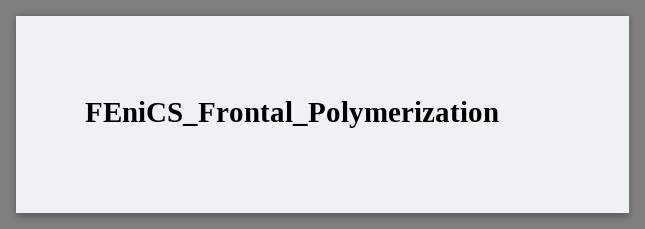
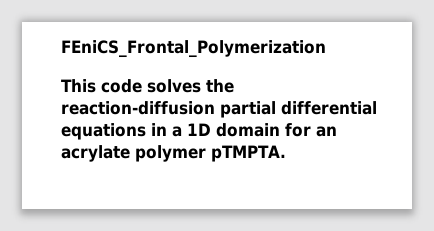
(499, 114) none -> [61,79,234,93] [61,101,377,118] [61,123,337,140] [61,145,286,162] // This code solves the reaction-diffusion partial differential equations in a 1D domain for an acrylate polymer pTMPTA.

